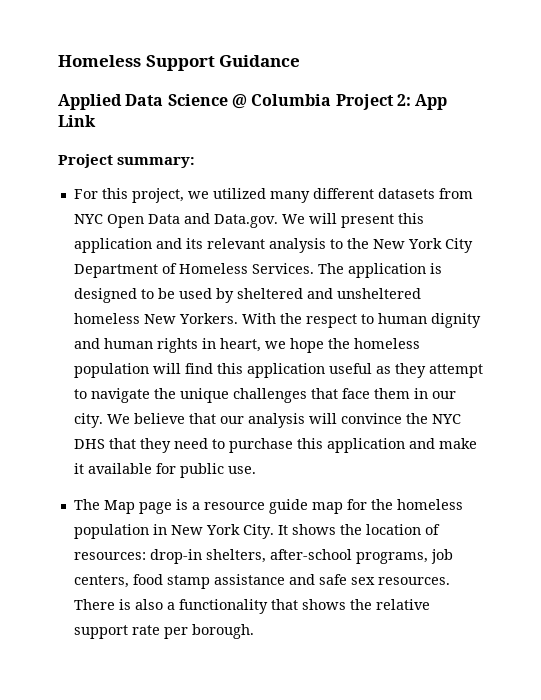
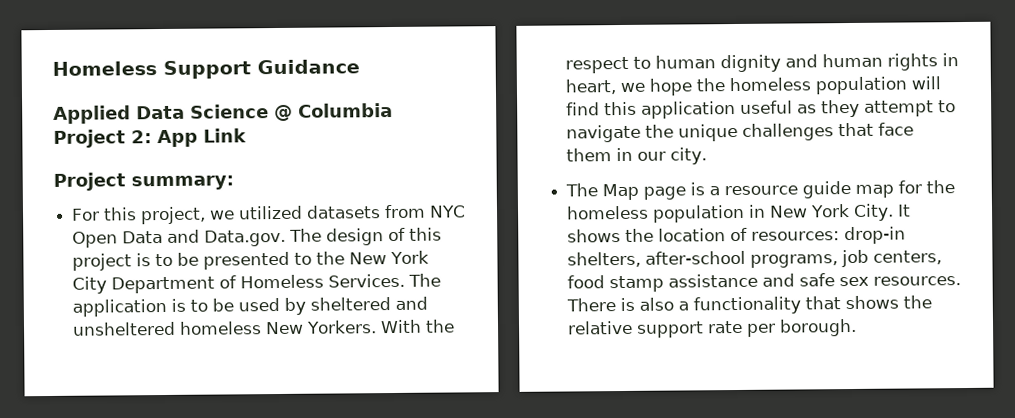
[269,188,374,203] many different -> (304, 212) none
[281,213,424,228] [73,238,326,253] We will present this application and its relevant analysis -> [289,227,443,246] [72,251,291,271] The design of this project is to be presented
[73,288,137,303] designed -> (187, 305) none
[106,413,461,428] [73,438,477,453] [73,463,256,478] We believe that our analysis will convince the NYC DHS that they need to purchase this application and make it available for public use. -> (708, 156) none

